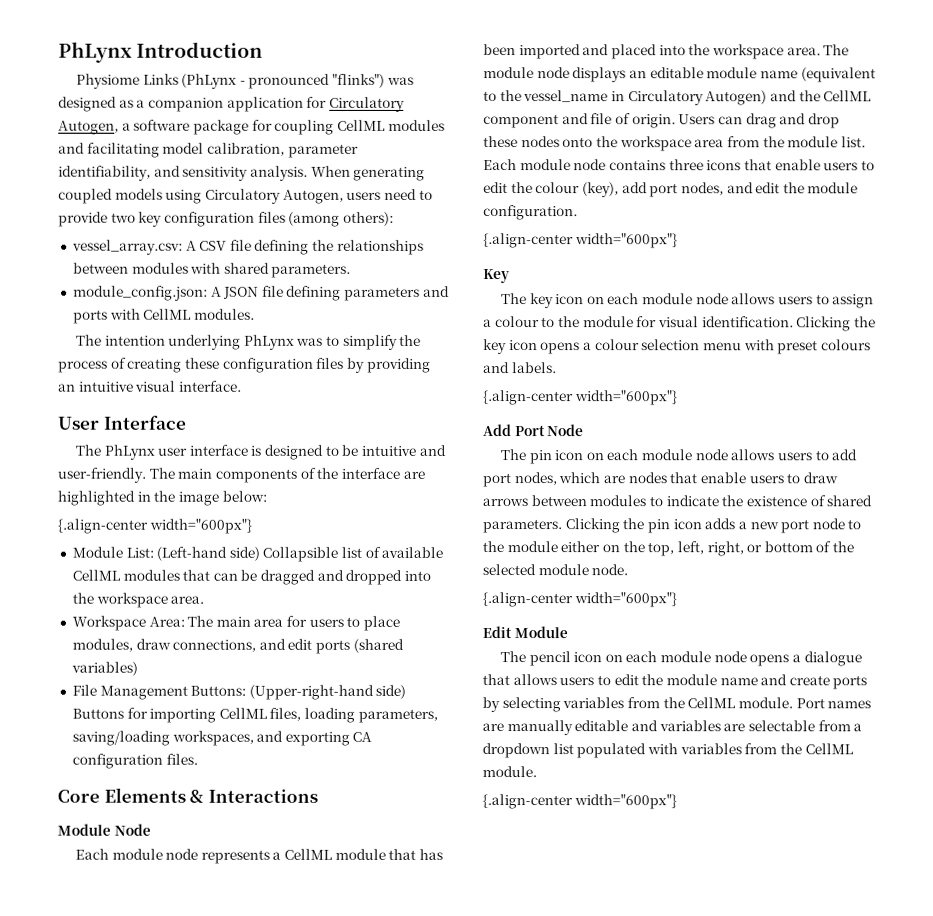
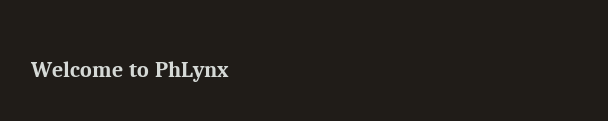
[58,41,264,63] [75,73,414,89] [58,96,405,112] [58,119,445,135] [58,142,359,158] [58,165,426,181] [58,188,433,204] [58,211,394,227] [71,239,424,255] [72,262,352,278] [72,285,450,301] [72,308,255,324] [75,334,422,350] [58,357,431,373] [58,380,242,392] [58,415,187,430] [75,444,447,460] [57,467,425,483] [57,490,267,506] [57,518,252,534] [71,546,444,562] [71,569,432,585] [71,592,205,608] [71,615,401,631] [71,638,404,654] [70,661,138,676] [71,684,407,700] [71,707,438,723] [71,730,373,746] [71,753,198,769] [57,787,318,803] [57,823,151,836] [74,848,444,864] [483,44,850,60] [483,67,876,83] [483,90,872,106] [483,113,840,129] [483,136,866,152] [483,159,875,171] [483,182,859,198] [483,205,578,221] [483,233,678,249] [483,269,510,284] [500,293,875,309] [483,316,876,332] [483,339,871,355] [483,362,557,374] [483,390,678,406] [483,424,585,437] [499,449,859,465] [482,472,838,488] [482,495,873,507] [482,518,862,534] [482,541,855,557] [482,564,629,576] [482,592,677,608] [482,626,568,639] [499,651,862,667] [482,674,868,690] [482,697,872,713] [482,720,863,736] [482,743,853,759] [482,766,537,778] [482,794,677,810] PhLynx Introduction // Physiome Links (PhLynx - pronounced "flinks") was designed as a companion application for Circulatory Autogen, a software package for coupling CellML modules and facilitating model calibration, parameter identifiability, and sensitivity analysis. When generating coupled models using Circulatory Autogen, users need to provide two key configuration files (among others): // vessel_array.csv: A CSV file defining the relationships between modules with shared parameters. // module_config.json: A JSON file defining parameters and ports with CellML modules. // The intention underlying PhLynx was to simplify the process of creating these configuration files by providing an intuitive visual interface. // User Interface // The PhLynx user interface is designed to be intuitive and user-friendly. The main components of the interface are highlighted in the image below: // {.align-center width="600px"} // Module List: (Left-hand side) Collapsible list of available CellML modules that can be dragged and dropped into the workspace area. // Workspace Area: The main area for users to place modules, draw connections, and edit ports (shared variables) // File Management Buttons: (Upper-right-hand side) Buttons for importing CellML files, loading parameters, saving/loading workspaces, and exporting CA configuration files. // Core Elements & Interactions // Module Node // Each module node represents a CellML module that has been imported and placed into the workspace area. The module node displays an editable module name (equivalent to the vessel_name in Circulatory Autogen) and the CellML component and file of origin. Users can drag and drop these nodes onto the workspace area from the module list. Each module node contains three icons that enable users to edit the colour (key), add port nodes, and edit the module configuration. // {.align-center width="600px"} // Key // The key icon on each module node allows users to assign a colour to the module for visual identification. Clicking the key icon opens a colour selection menu with preset colours and labels. // {.align-center width="600px"} // Add Port Node // The pin icon on each module node allows users to add port nodes, which are nodes that enable users to draw arrows between modules to indicate the existence of shared parameters. Clicking the pin icon adds a new port node to the module either on the top, left, right, or bottom of the selected module node. // {.align-center width="600px"} // Edit Module // The pencil icon on each module node opens a dialogue that allows users to edit the module name and create ports by selecting variables from the CellML module. Port names are manually editable and variables are selectable from a dropdown list populated with variables from the CellML module. // {.align-center width="600px"} -> [30,61,229,82] Welcome to PhLynx

